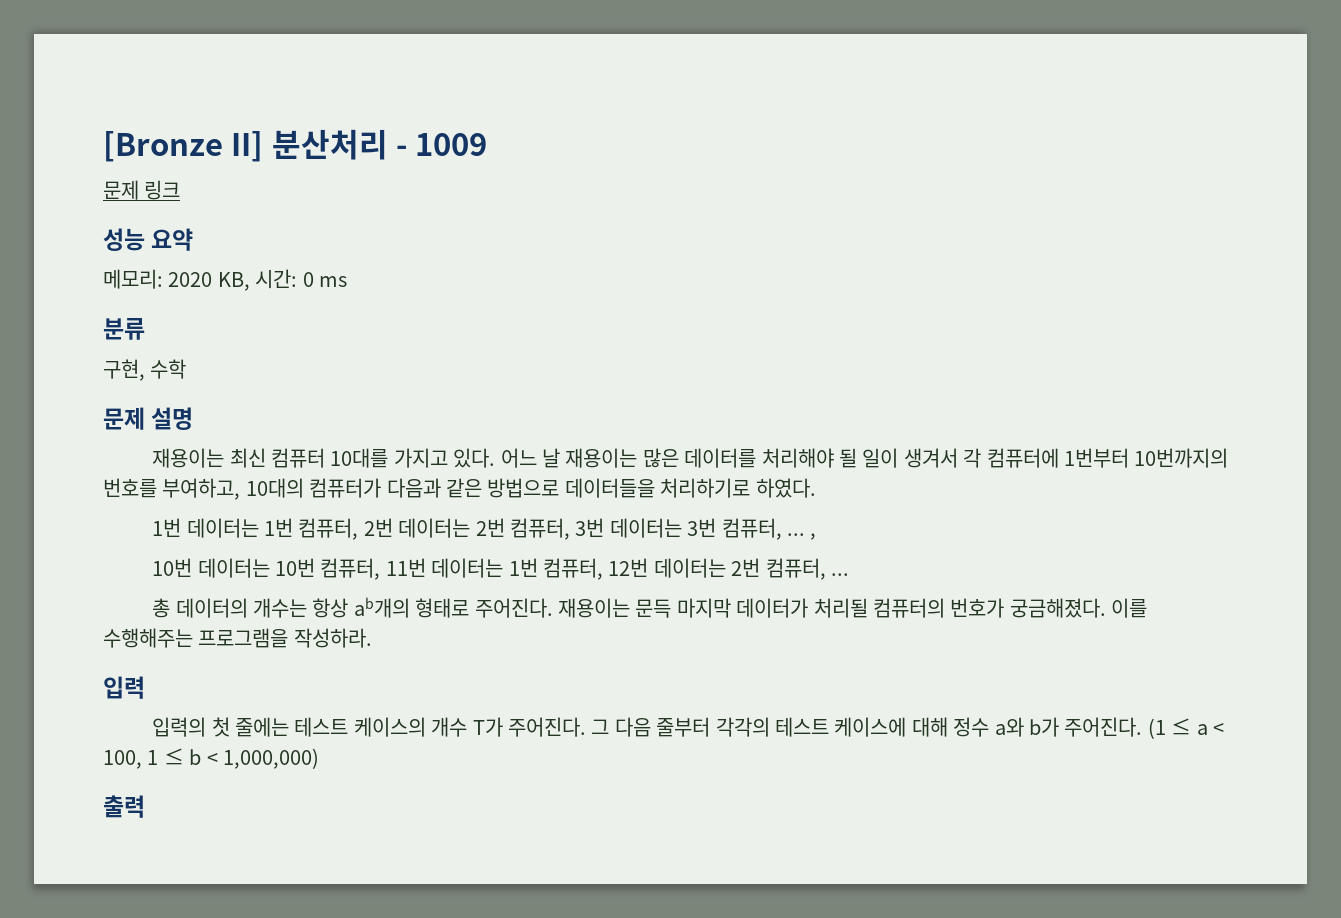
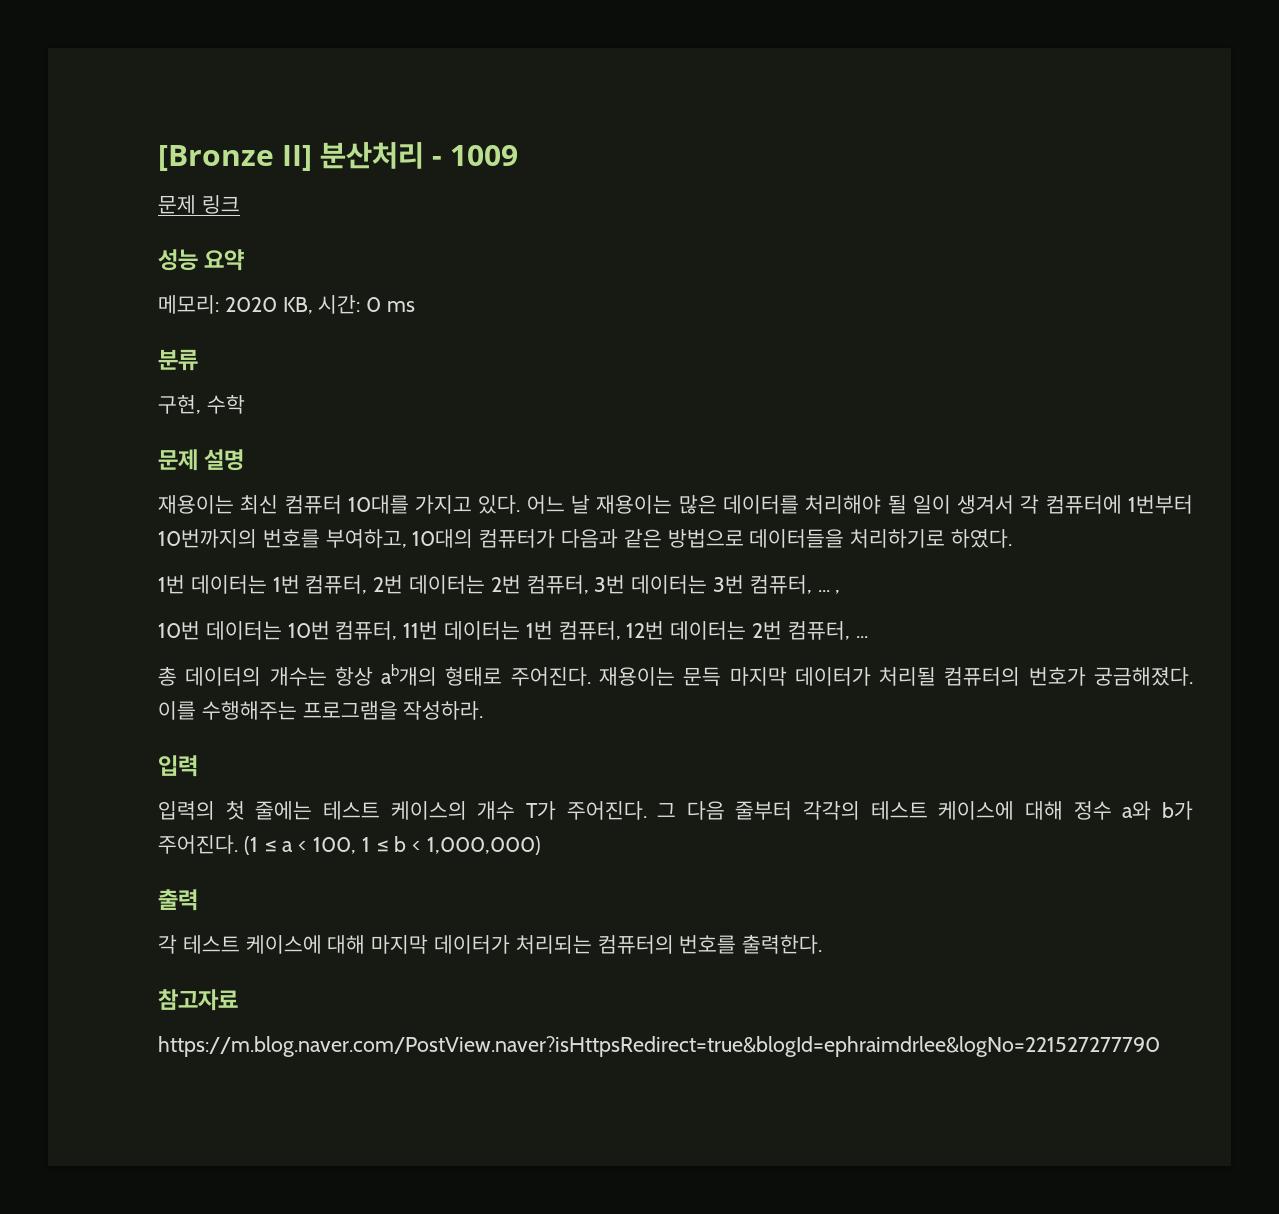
(145, 806) none -> [158,934,823,954] [158,989,238,1011] [158,1036,1160,1057] // 각 테스트 케이스에 대해 마지막 데이터가 처리되는 컴퓨터의 번호를 출력한다. // 참고자료 // https://m.blog.naver.com/PostView.naver?isHttpsRedirect=true&blogId=ephraimdrlee&logNo=221527277790

